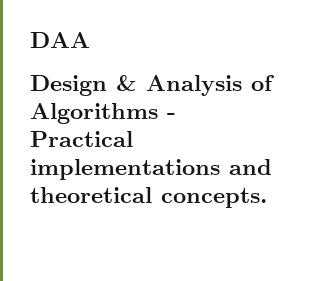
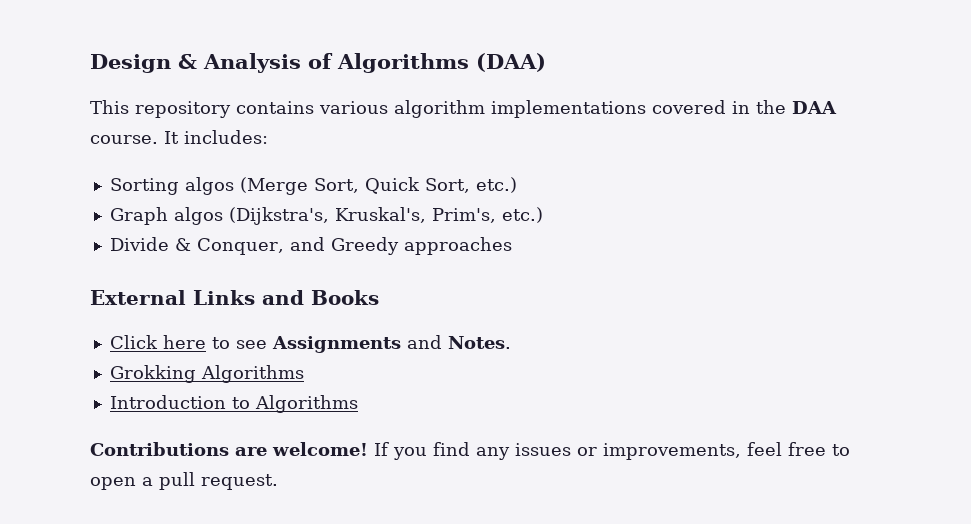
[30,32,90,48] DAA // -> (90, 63) none
[167,113,176,119] [30,131,133,147] [30,159,272,180] [30,187,267,208] - Practical implementations and theoretical concepts. -> [476,53,546,72] [90,100,837,118] [90,130,268,144] [109,177,517,195] [109,207,543,225] [109,237,512,255] [90,290,379,305] [109,335,511,353] [109,365,304,383] [109,395,358,413] [90,442,850,460] [90,472,278,490] (DAA) // This repository contains various algorithm implementations covered in the DAA course. It includes: // Sorting algos (Merge Sort, Quick Sort, etc.) // Graph algos (Dijkstra's, Kruskal's, Prim's, etc.) // Divide & Conquer, and Greedy approaches // External Links and Books // Click here to see Assignments and Notes. // Grokking Algorithms // Introduction to Algorithms // Contributions are welcome! If you find any issues or improvements, feel free to open a pull request.

